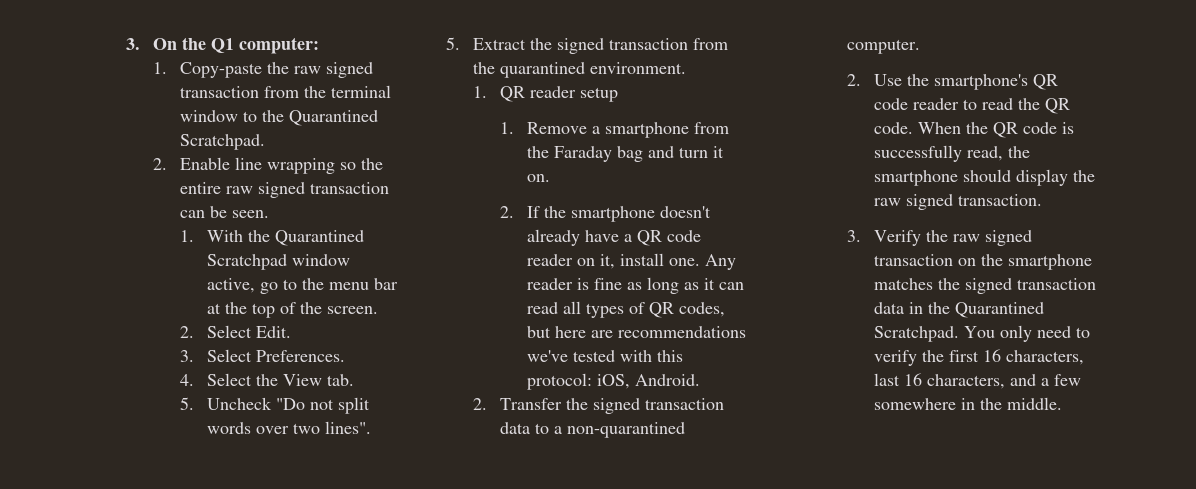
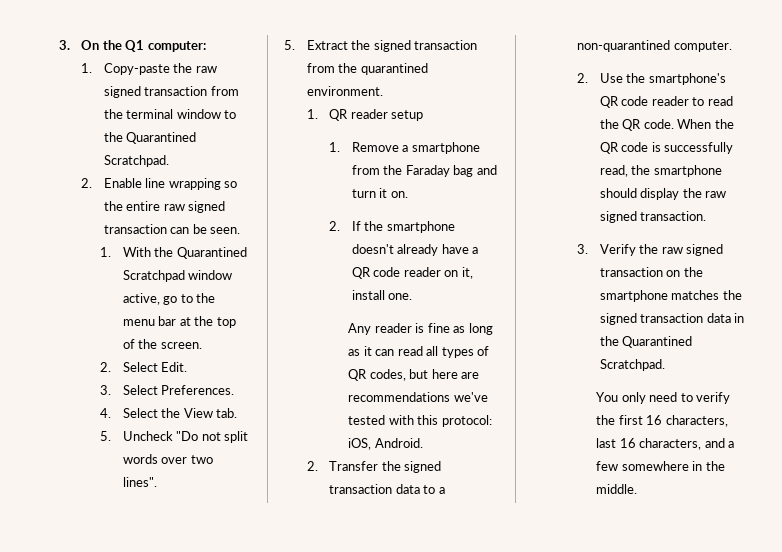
(701, 262) none -> (413, 296) //
(960, 334) none -> (665, 365) //

